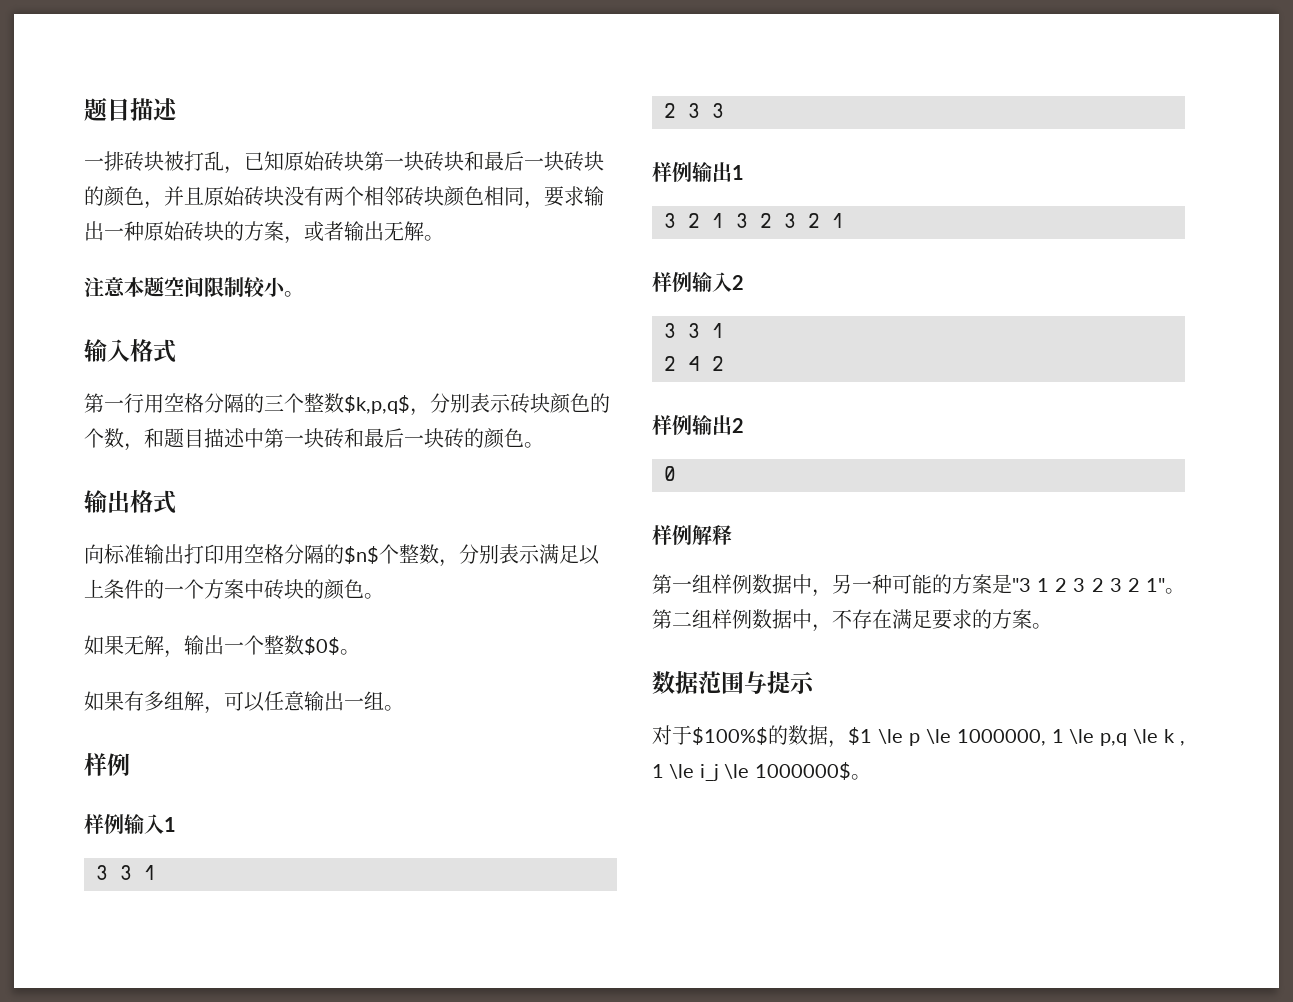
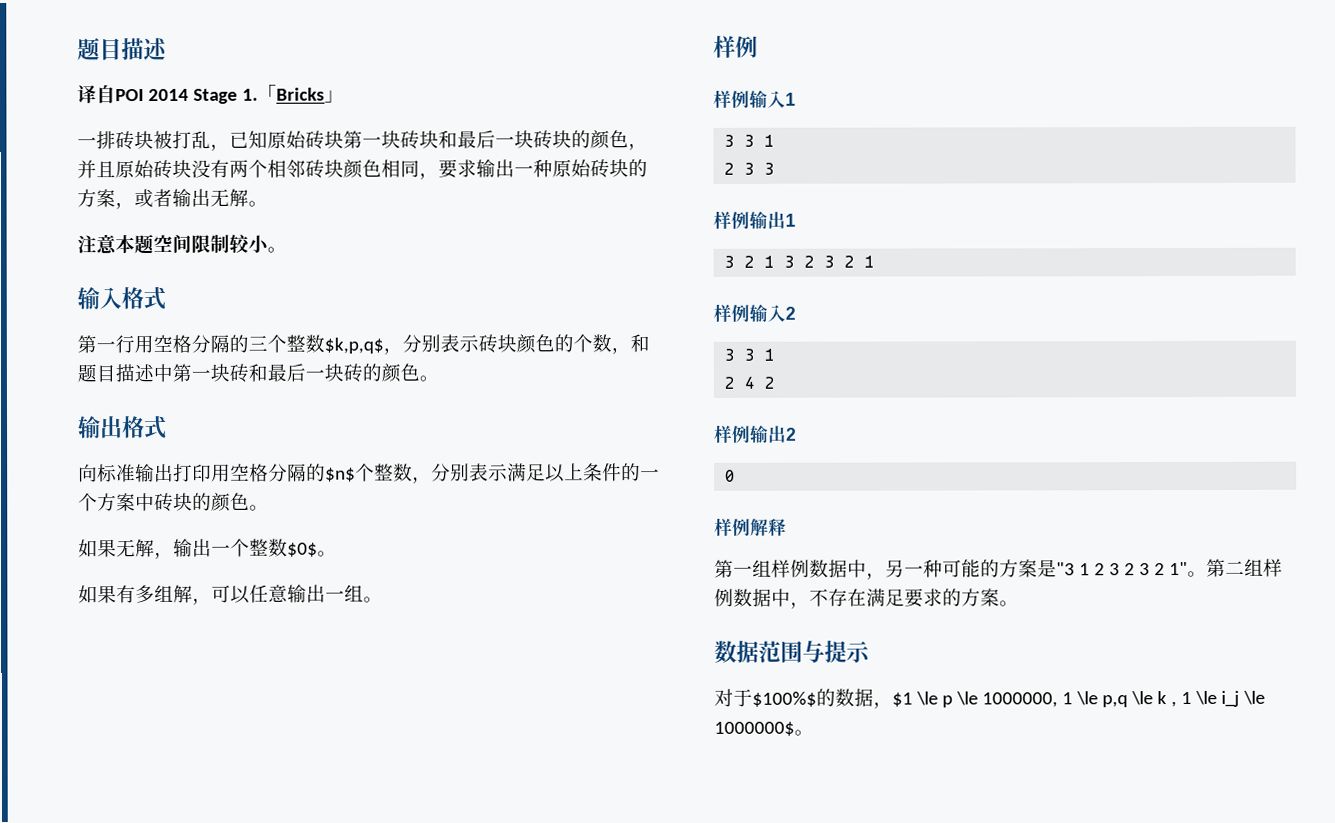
[84,97,178,121] 题目描述 -> [77,37,168,61] [77,84,344,104] 题目描述 // 译自POI 2014 Stage 1.「Bricks」

